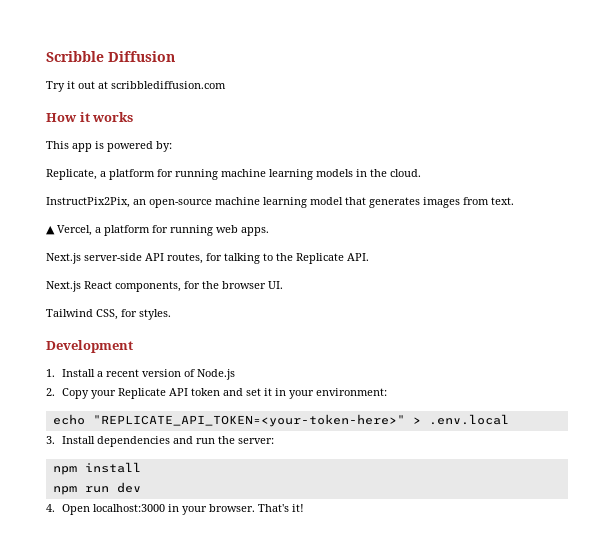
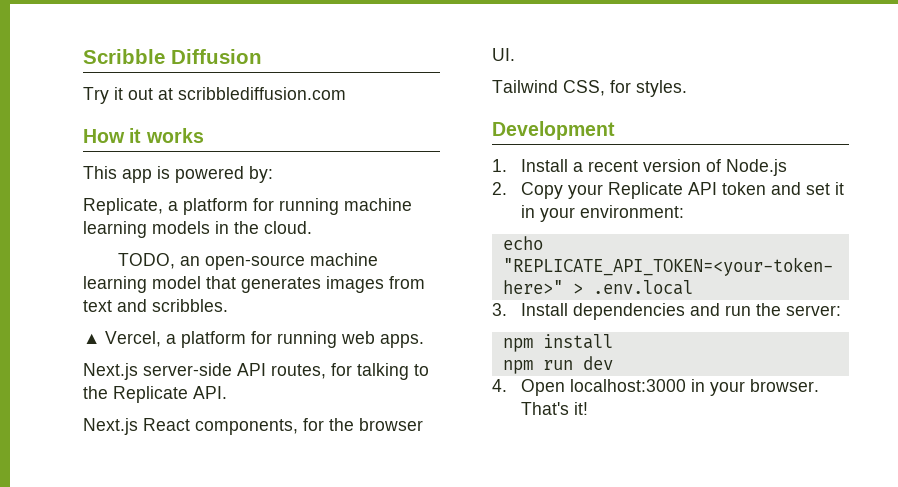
[46,197,130,208] InstructPix2Pix, -> [117,253,175,269] TODO,
[491,197,514,205] text. -> [83,299,228,312] text and scribbles.

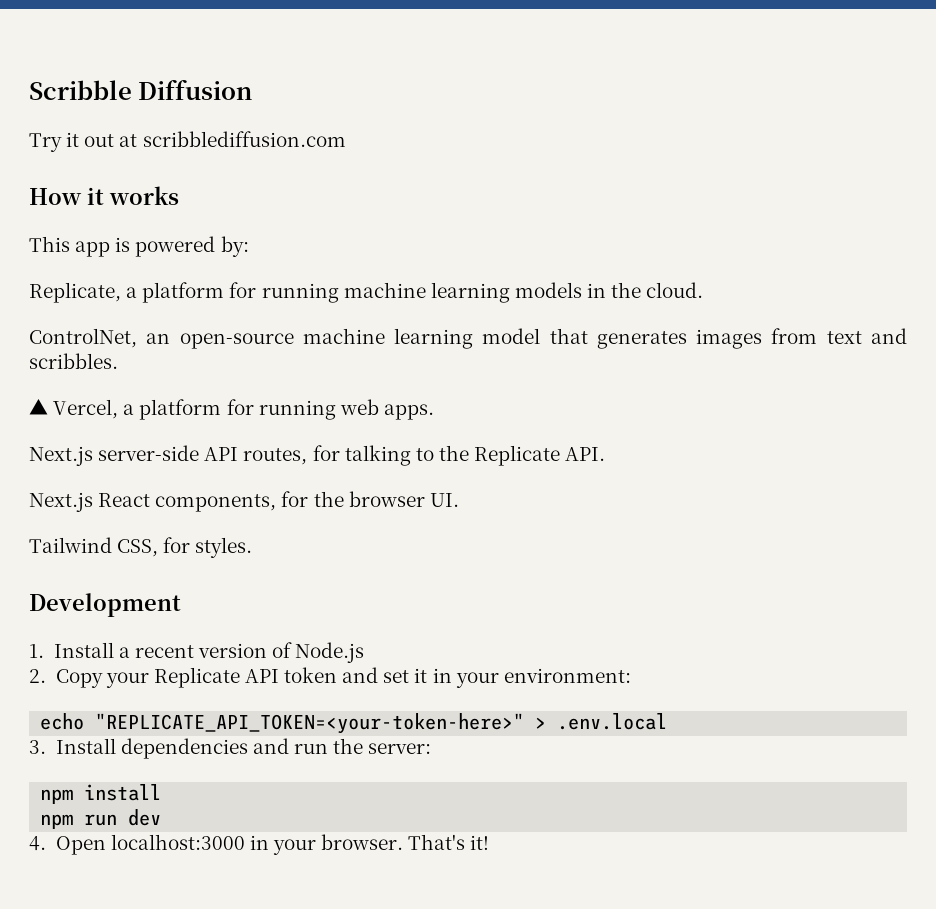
[117,253,175,269] TODO, -> [29,328,137,348] ControlNet,

